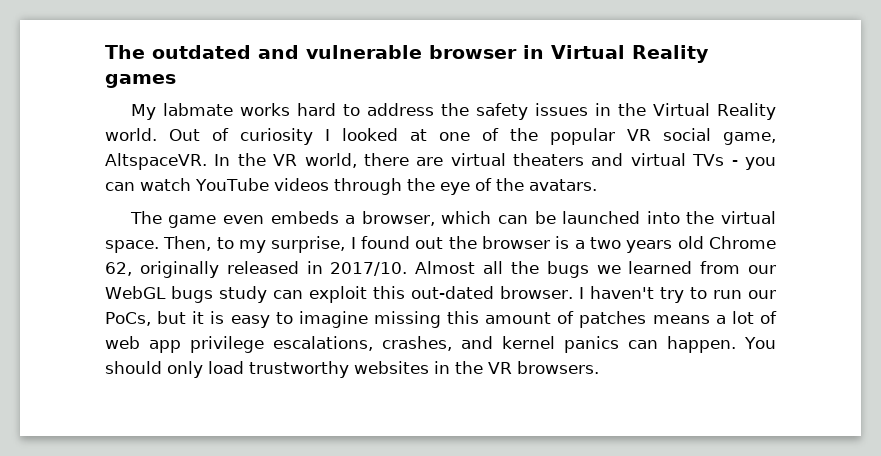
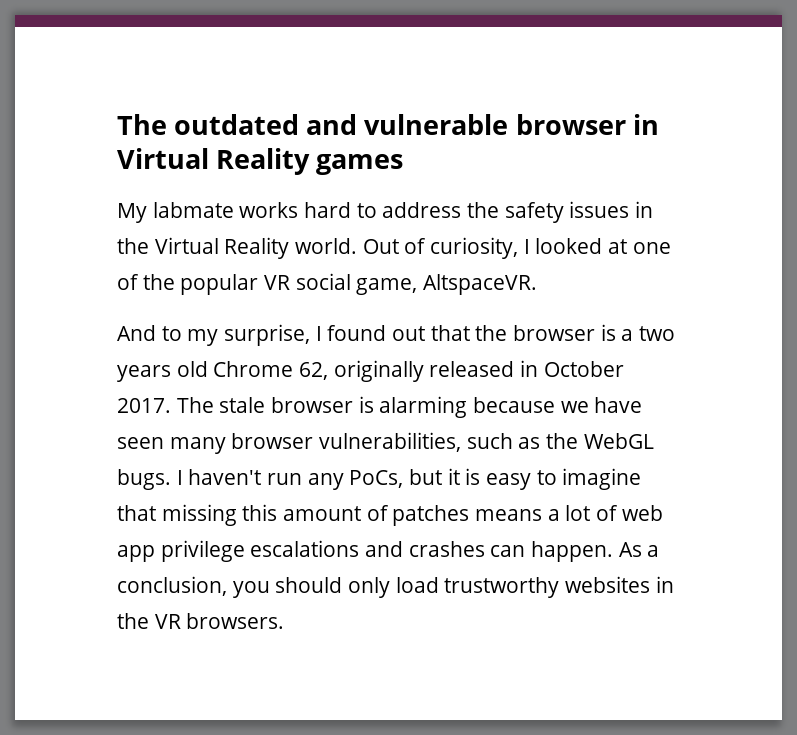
[240,128,313,145] curiosity -> [430,237,519,259] curiosity,
[214,153,776,170] [105,178,597,195] [129,211,777,228] [105,236,212,253] In the VR world, there are virtual theaters and virtual TVs - you can watch YouTube videos through the eye of the avatars. // The game even embeds a browser, which can be launched into the virtual space. Then, -> [117,325,156,341] // And
(444, 243) none -> [430,325,470,341] that
[330,261,777,278] [105,286,776,303] 2017/10. Almost all the bugs we learned from our WebGL bugs study can exploit this out-dated browser. I haven't try to run our -> [543,361,624,377] [117,396,643,418] [117,432,654,454] [117,469,344,490] October 2017. The stale browser is alarming because we have seen many browser vulnerabilities, such as the WebGL bugs. I haven't run any
(368, 319) none -> [117,505,156,521] that
[273,336,777,353] escalations, crashes, and kernel panics can happen. You -> [250,540,660,562] [117,576,270,598] escalations and crashes can happen. As a conclusion, you

